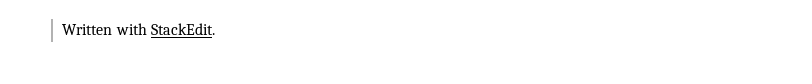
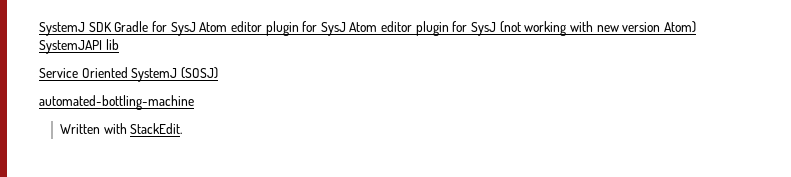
(62, 29) none -> [39,21,696,36] [39,39,119,54] [39,67,218,82] [39,95,194,110] SystemJ SDK Gradle for SysJ Atom editor plugin for SysJ Atom editor plugin for SysJ (not working with new version Atom) SystemJAPI lib // Service Oriented SystemJ (SOSJ) // automated-bottling-machine //

